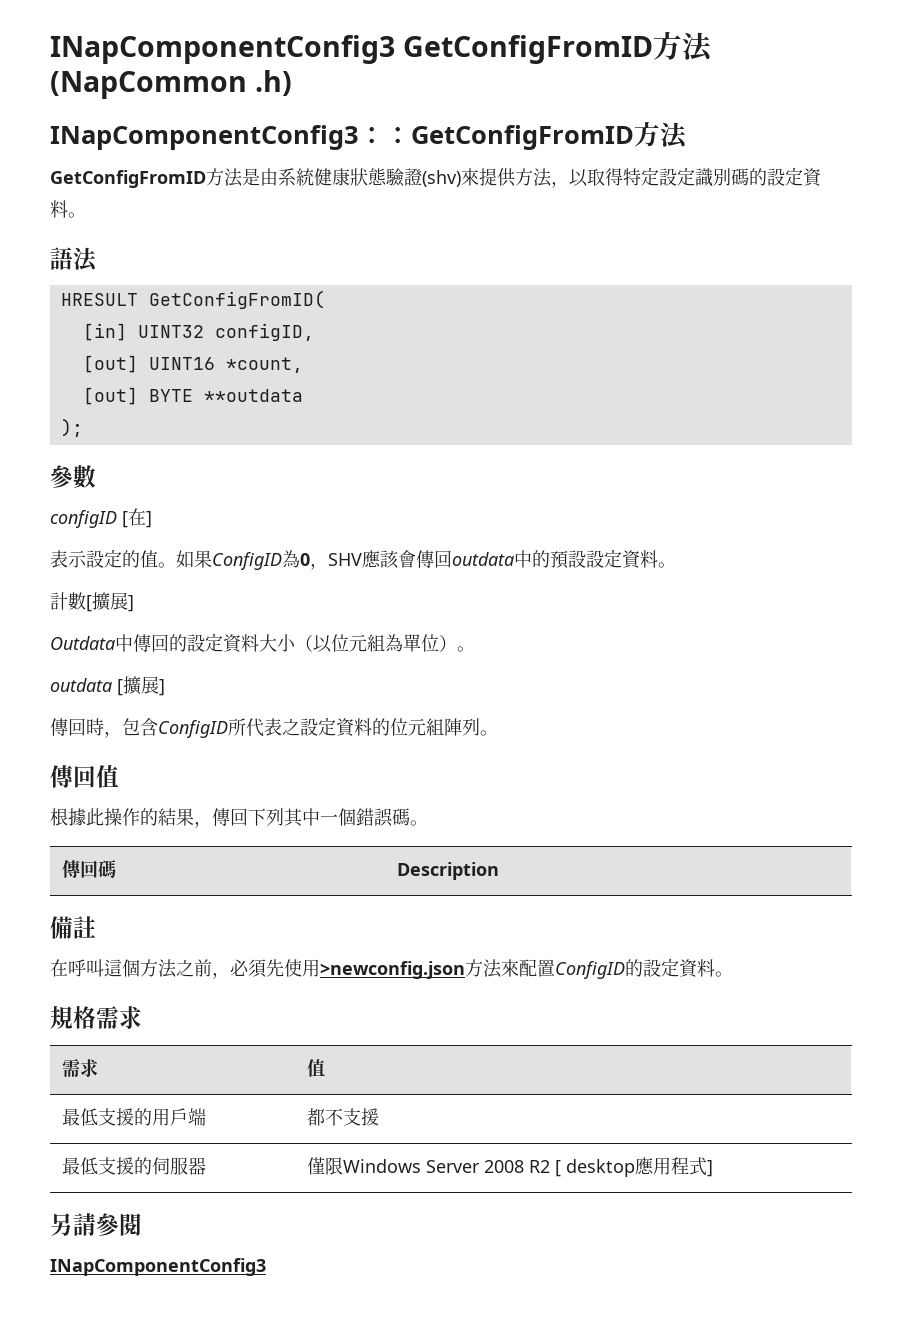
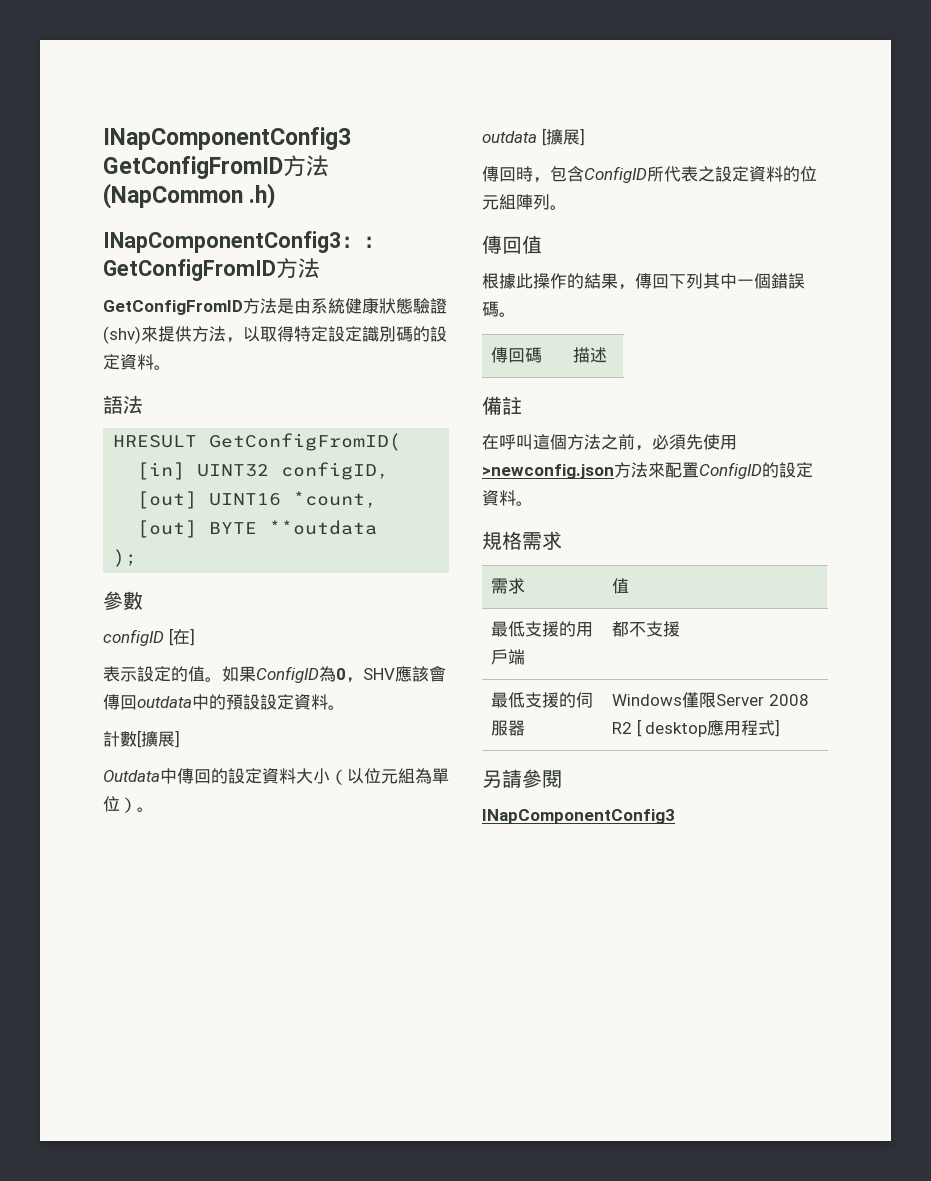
[396,862,499,880] Description -> [573,347,608,363] 描述
[306,1157,421,1175] 僅限Windows -> [612,692,717,708] Windows僅限

